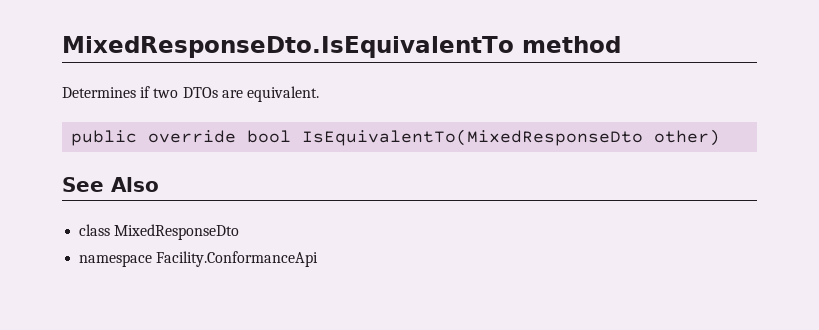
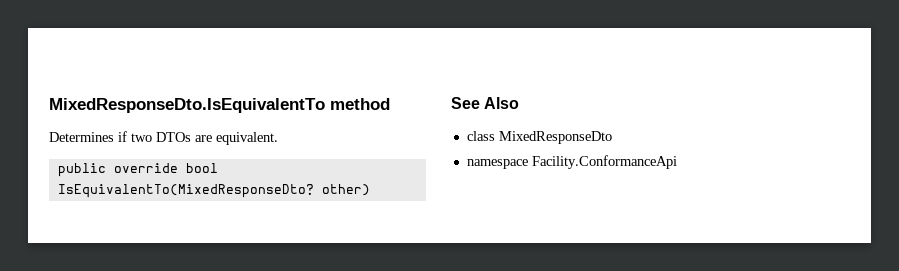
[302,129,644,146] IsEquivalentTo(MixedResponseDto -> [57,184,314,198] IsEquivalentTo(MixedResponseDto?

